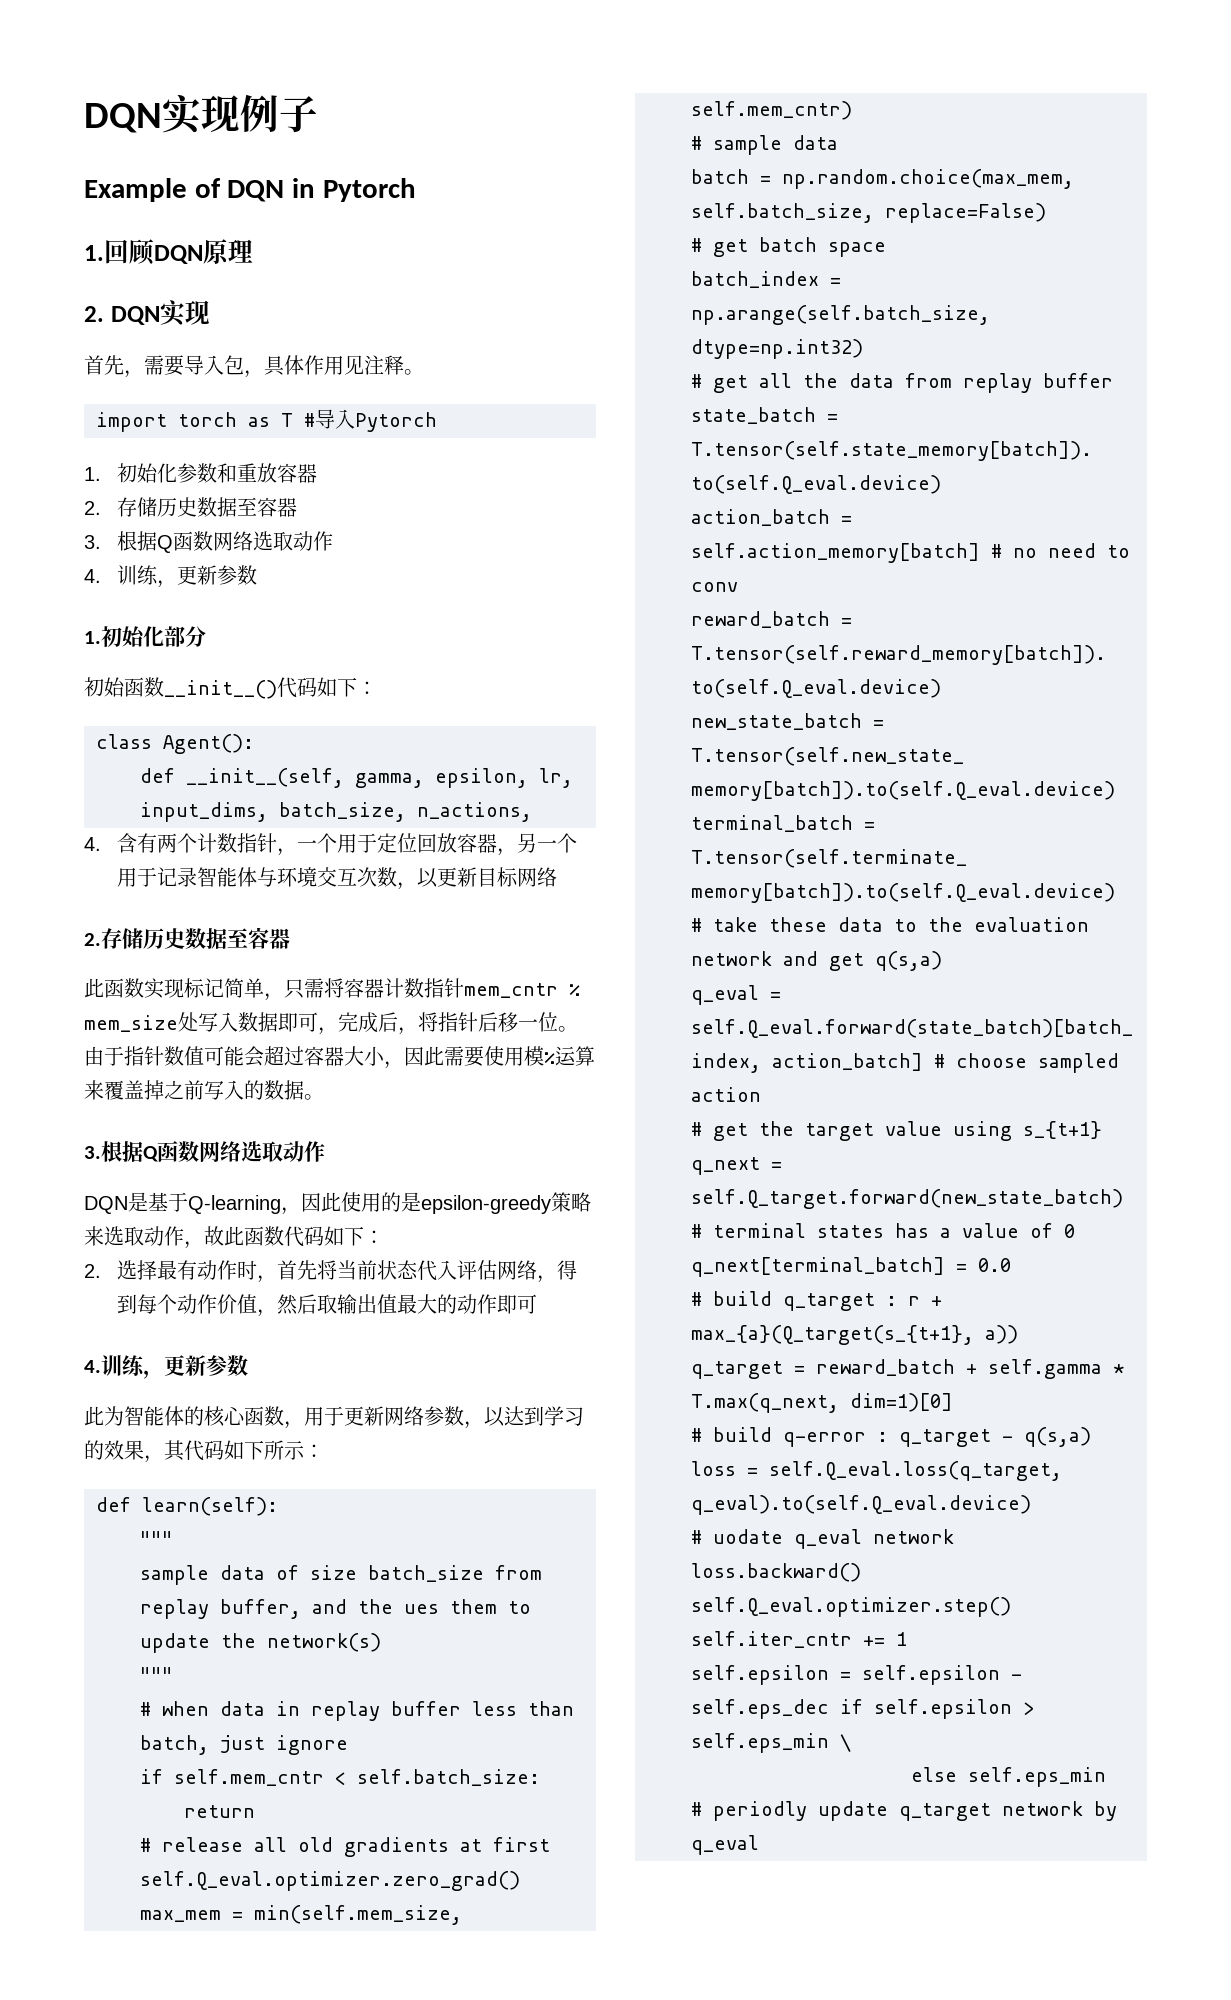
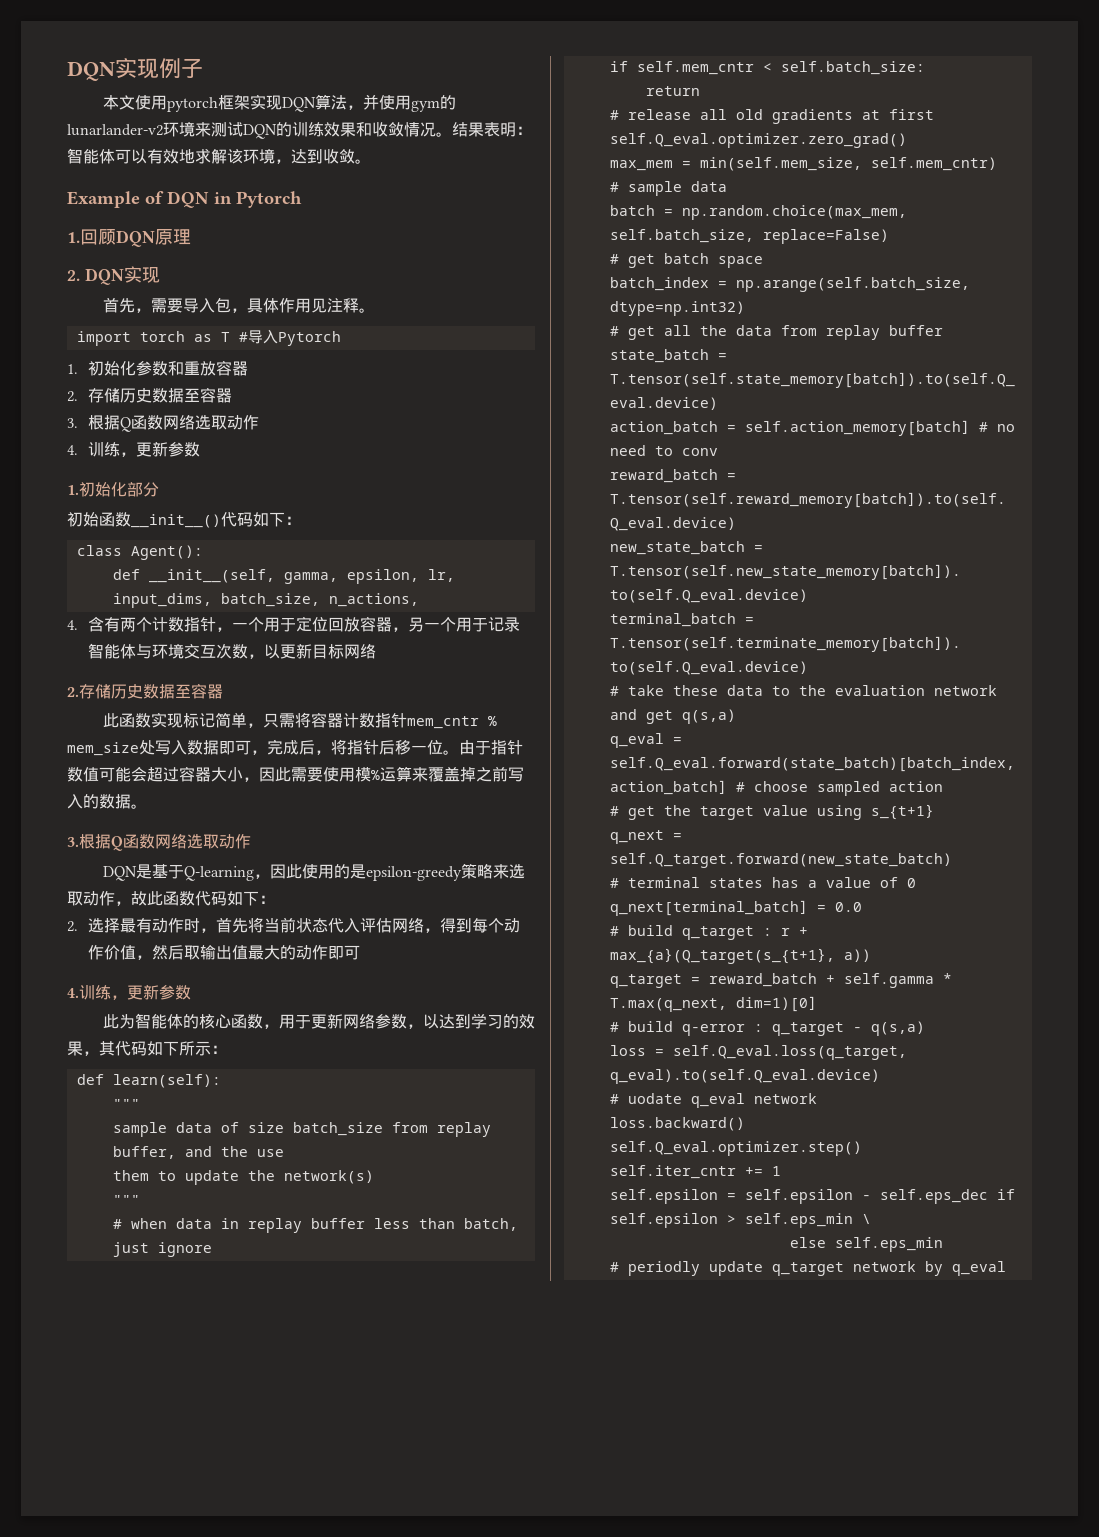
(318, 114) none -> [102,94,456,112] [67,121,532,139] [67,148,371,164] // 本文使用pytorch框架实现DQN算法，并使用gym的lunarlander-v2环境来测试DQN的训练效果和收敛情况。结果表明：智能体可以有效地求解该环境，达到收敛。
[404,1604,439,1614] ues -> [256,1149,284,1157] use //

